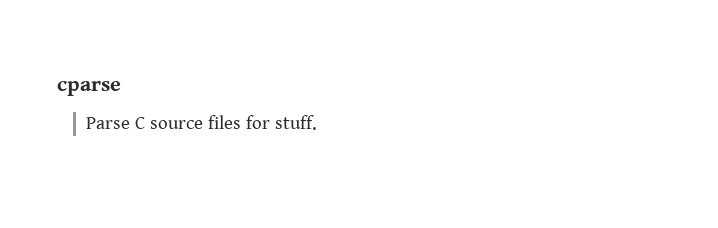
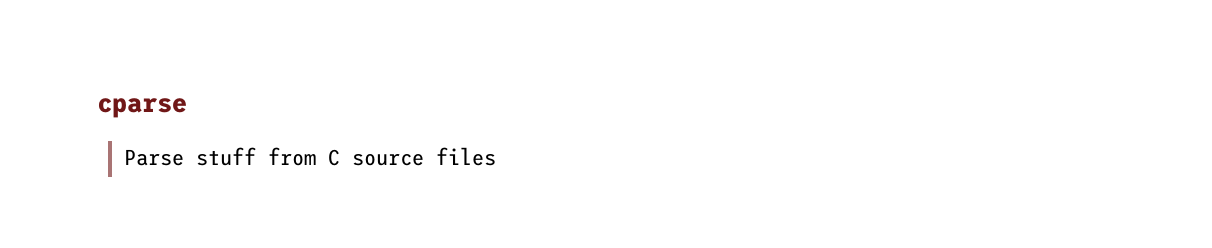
(130, 123) none -> [195,147,316,166] stuff from
[245,115,317,130] for stuff. -> (496, 156) none

